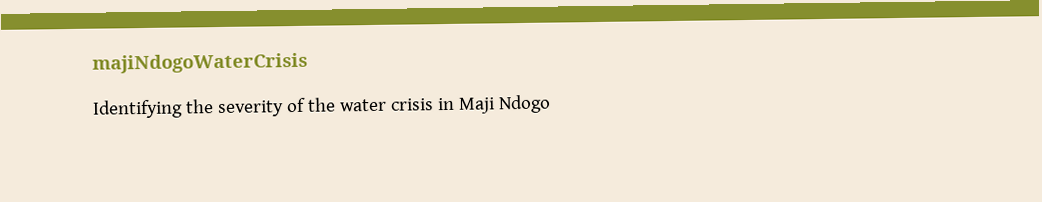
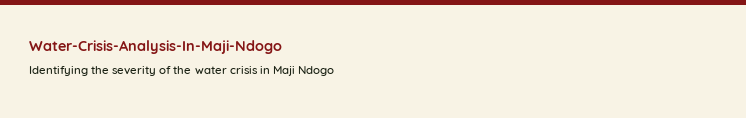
[92,52,308,74] majiNdogoWaterCrisis -> [29,40,282,54] Water-Crisis-Analysis-In-Maji-Ndogo

